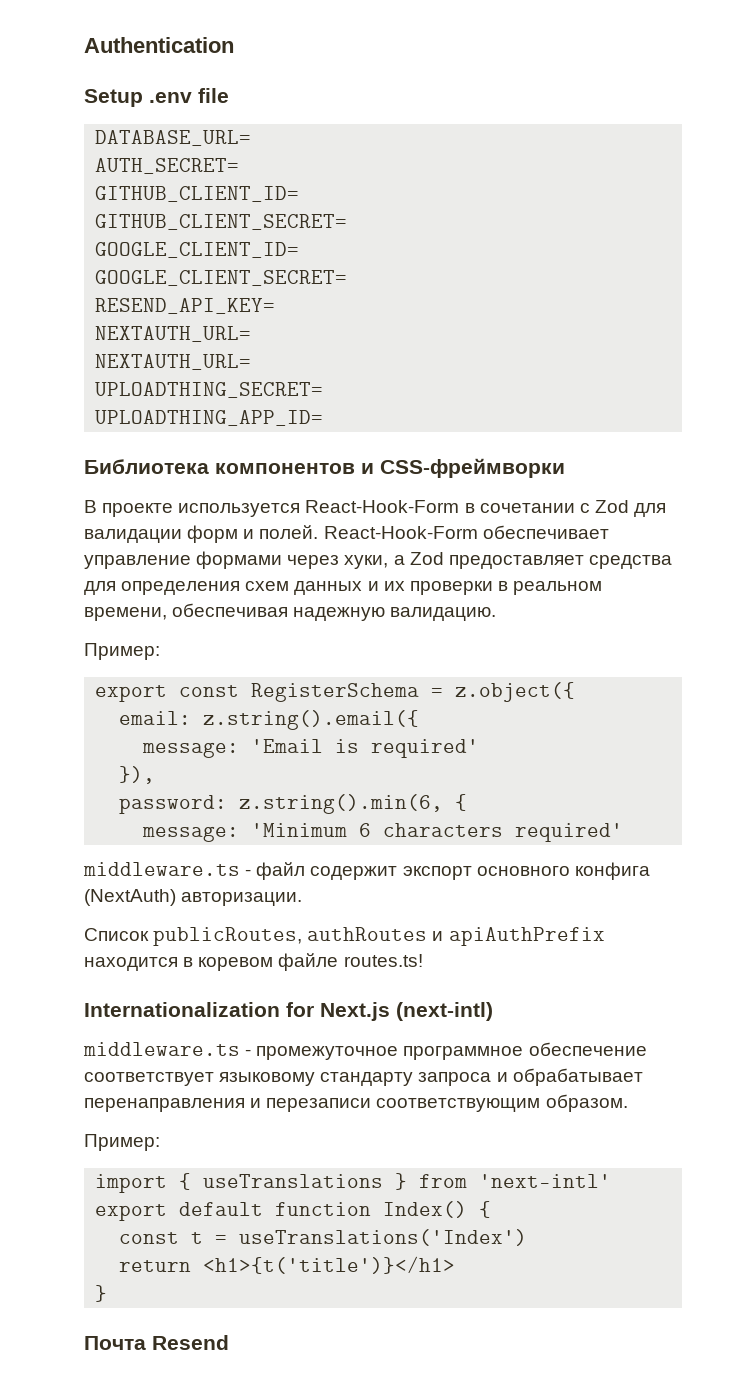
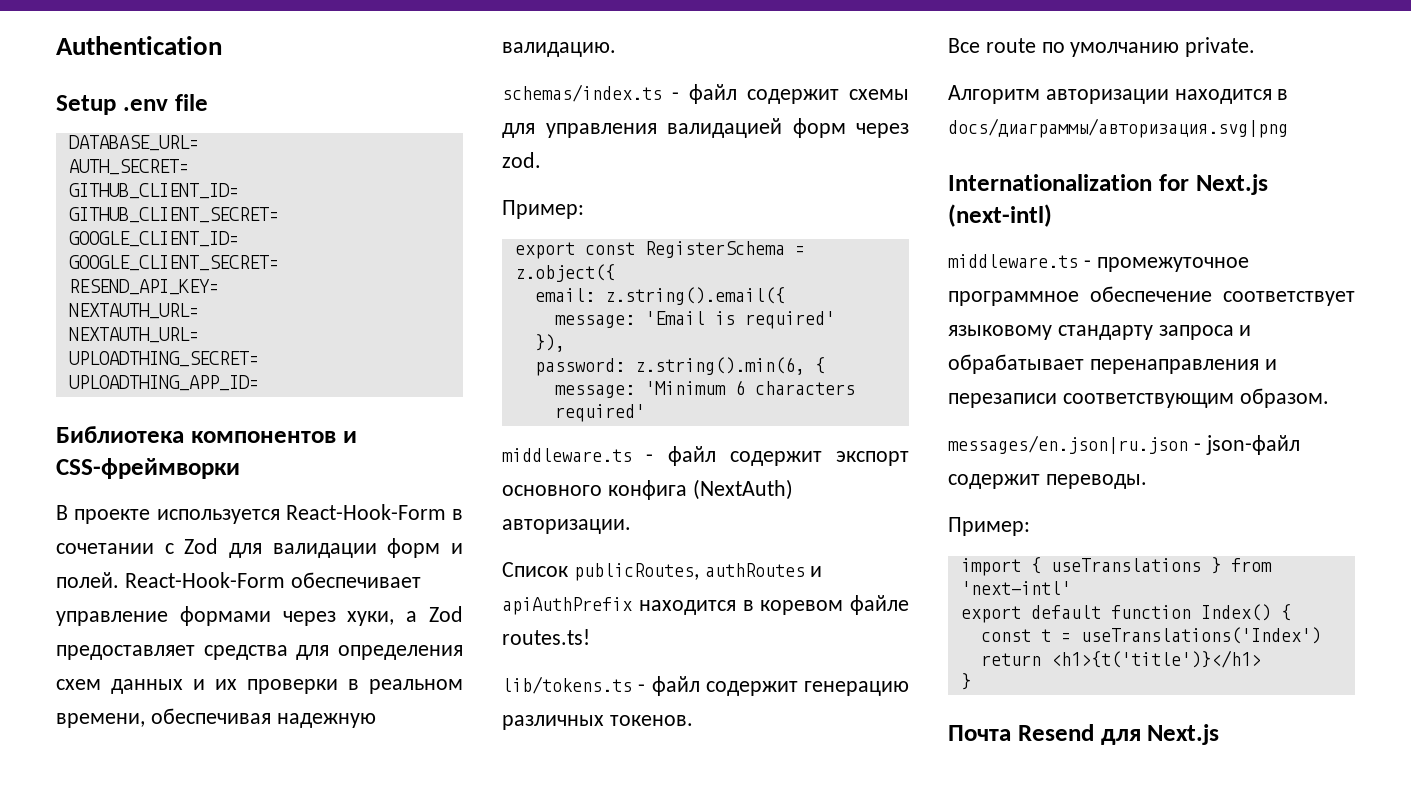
(497, 614) none -> [502,84,909,104] [502,118,909,138] [502,152,541,168] // schemas/index.ts - файл содержит схемы для управления валидацией форм через zod.
(423, 960) none -> [502,676,909,696] [502,715,693,730] [948,37,1256,57] [948,85,1289,104] [948,118,1288,138] // lib/tokens.ts - файл содержит генерацию различных токенов. // Все route по умолчанию private. // Алгоритм авторизации находится в docs/диаграммы/авторизация.svg|png
(628, 1103) none -> [948,435,1300,455] [948,474,1147,489] // messages/en.json|ru.json - json-файл содержит переводы.
(229, 1342) none -> [1100,724,1220,745] для Next.js

